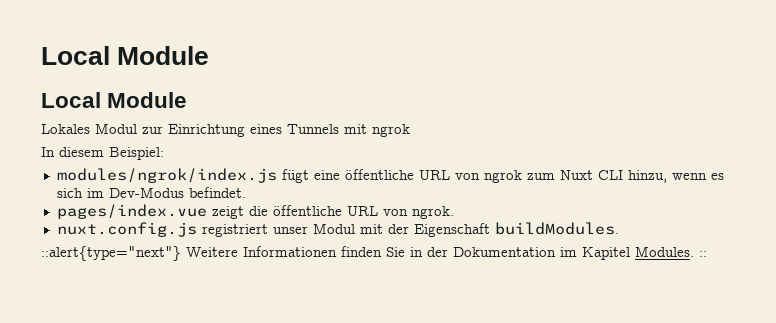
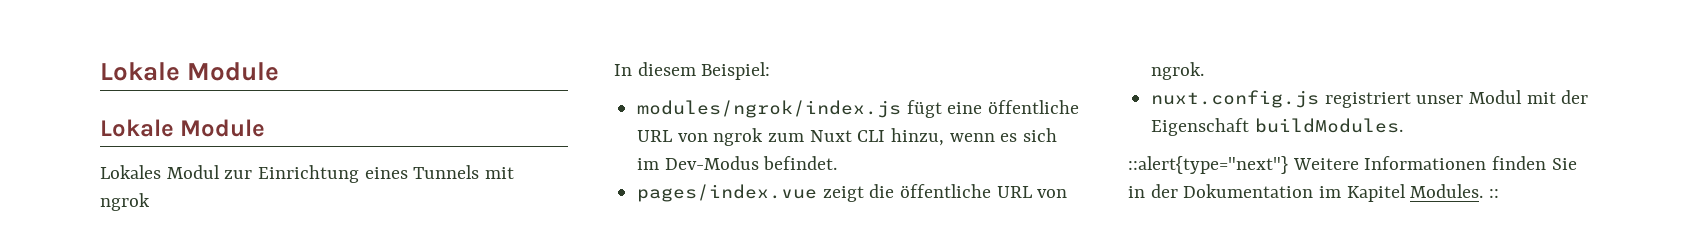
[41,46,210,65] [41,92,101,108] Local Module // Local -> [100,62,280,81] [100,119,174,137] Lokale Module // Lokale

